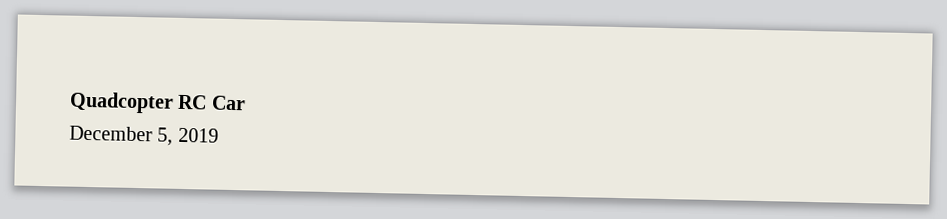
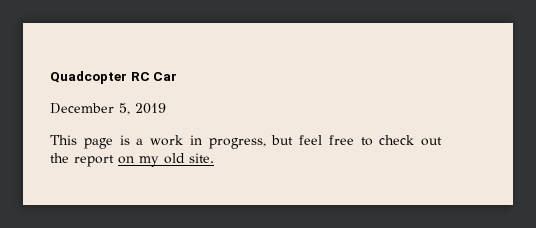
(219, 135) none -> [50,135,442,149] [50,153,214,167] // This page is a work in progress, but feel free to check out the report on my old site.

